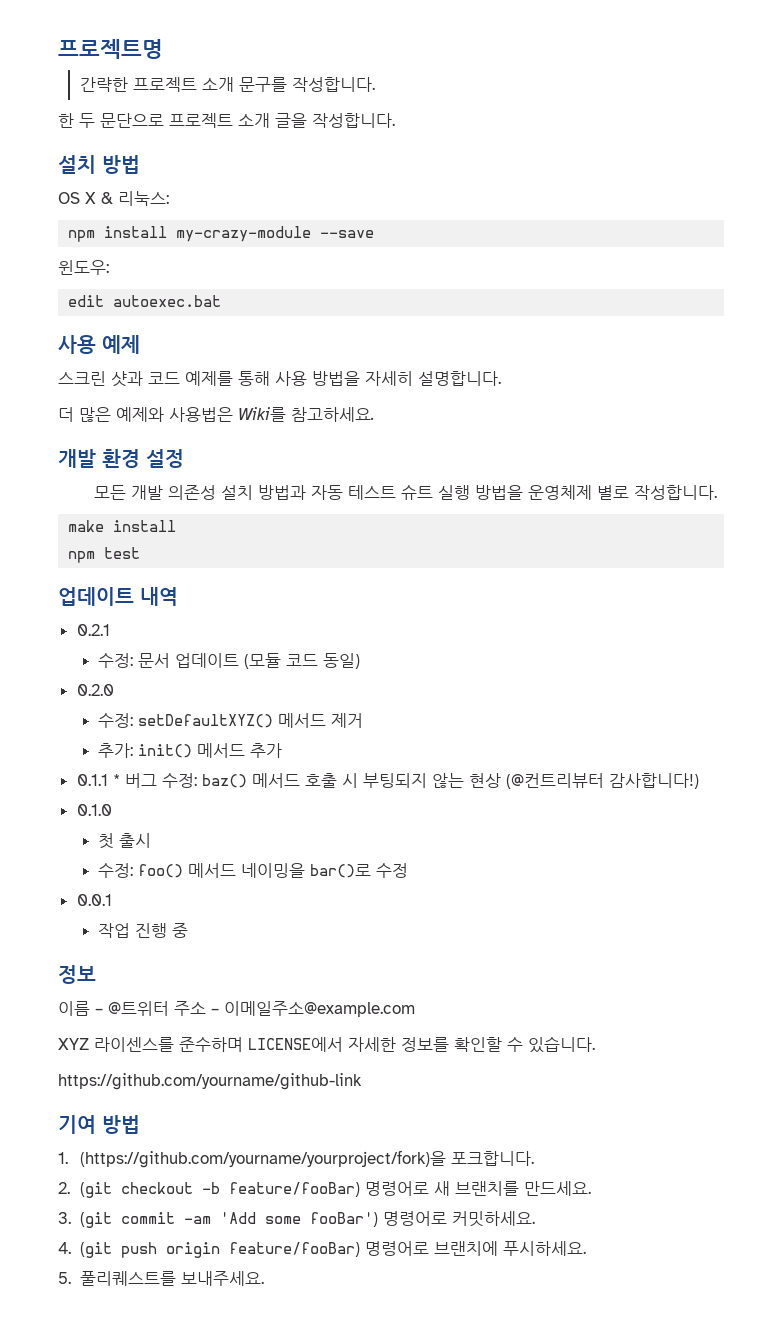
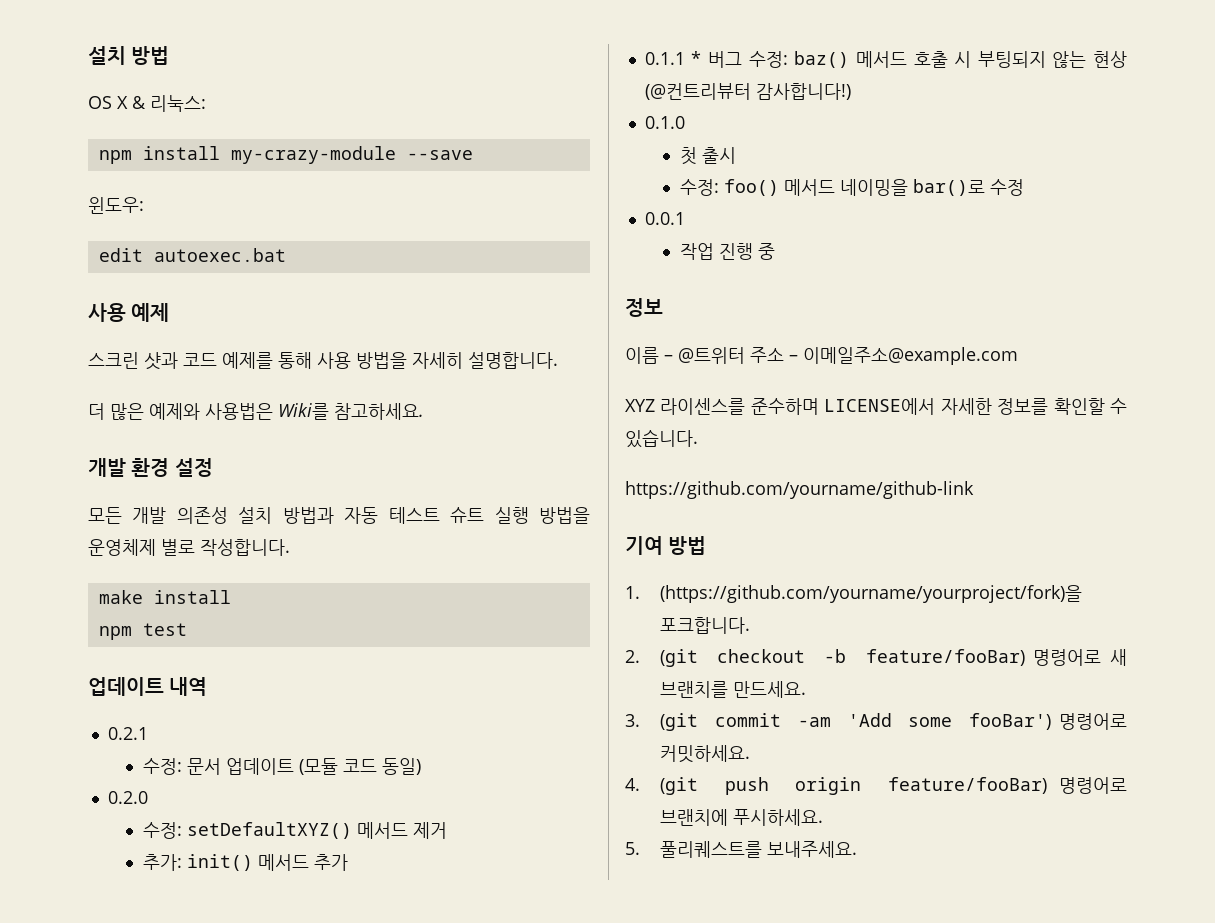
[58,39,163,59] [79,77,375,92] [58,113,395,128] 프로젝트명 // 간략한 프로젝트 소개 문구를 작성합니다. // 한 두 문단으로 프로젝트 소개 글을 작성합니다. // -> (88, 55) none

